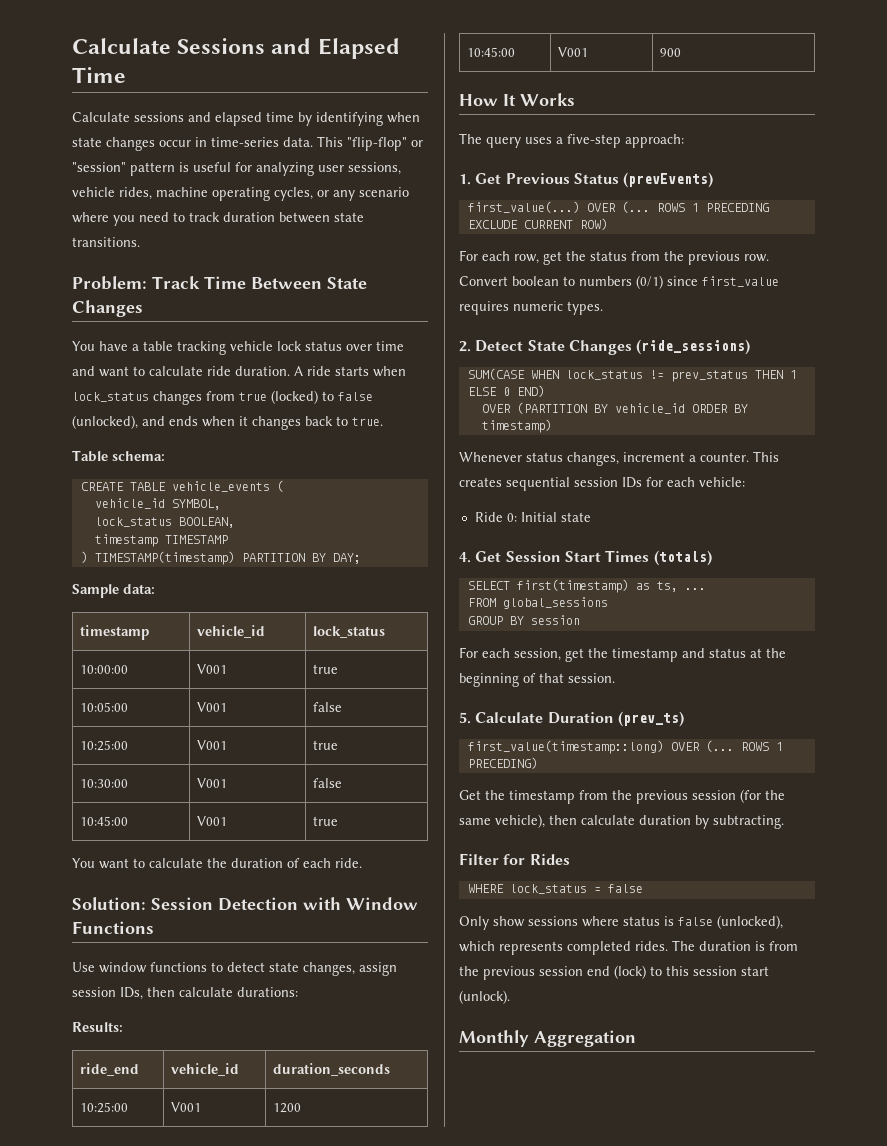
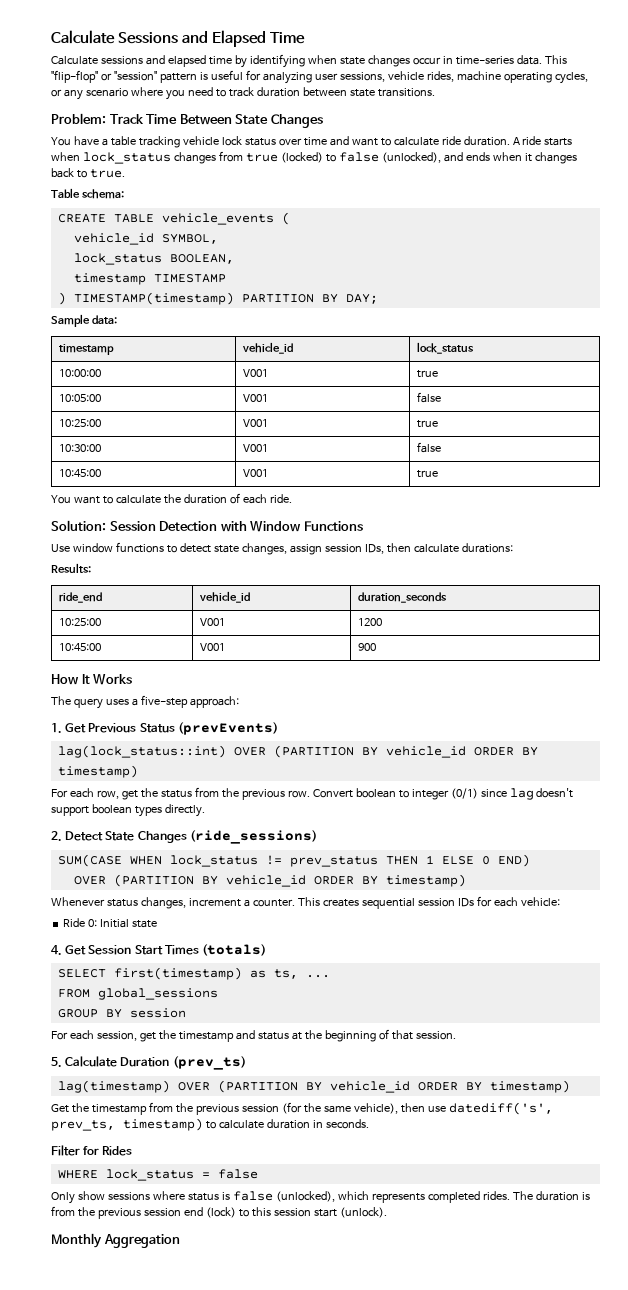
[467,201,769,213] [467,218,608,230] first_value(...) OVER (... ROWS 1 PRECEDING EXCLUDE CURRENT ROW) -> [57,745,538,758] [57,765,138,778] lag(lock_status::int) OVER (PARTITION BY vehicle_id ORDER BY timestamp)
[579,276,632,286] numbers -> [411,789,449,800] integer
[702,276,779,287] [459,301,603,315] first_value requires numeric types. -> [509,788,574,800] [51,804,205,817] lag doesn't support boolean types directly.
[467,740,783,754] [467,757,538,769] first_value(timestamp::long) OVER (... ROWS 1 PRECEDING) -> [57,1080,570,1093] lag(timestamp) OVER (PARTITION BY vehicle_id ORDER BY timestamp)
[581,815,784,829] calculate duration by subtracting. -> [427,1102,553,1115] [51,1118,369,1131] use datediff('s', prev_ts, timestamp) to calculate duration in seconds.

